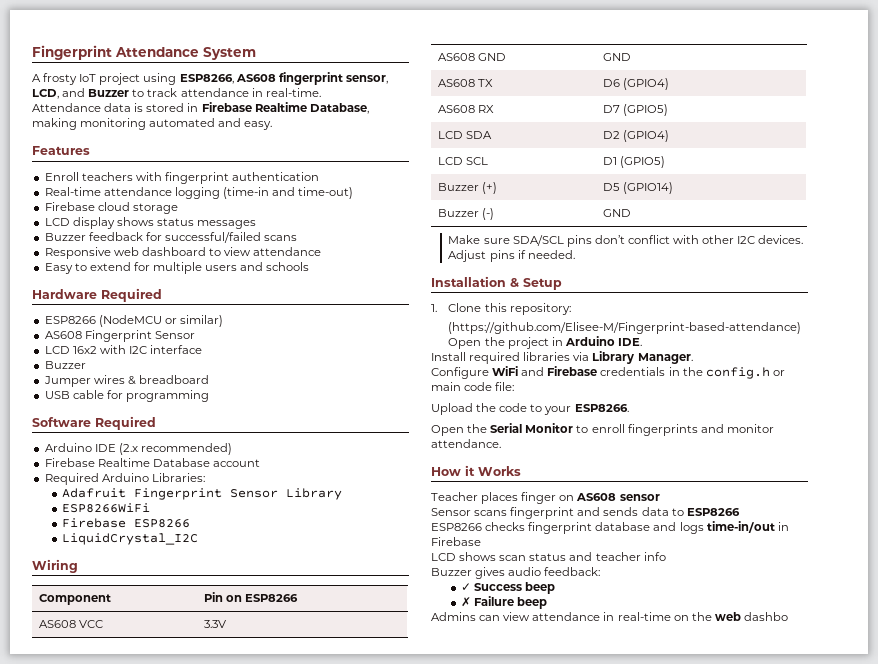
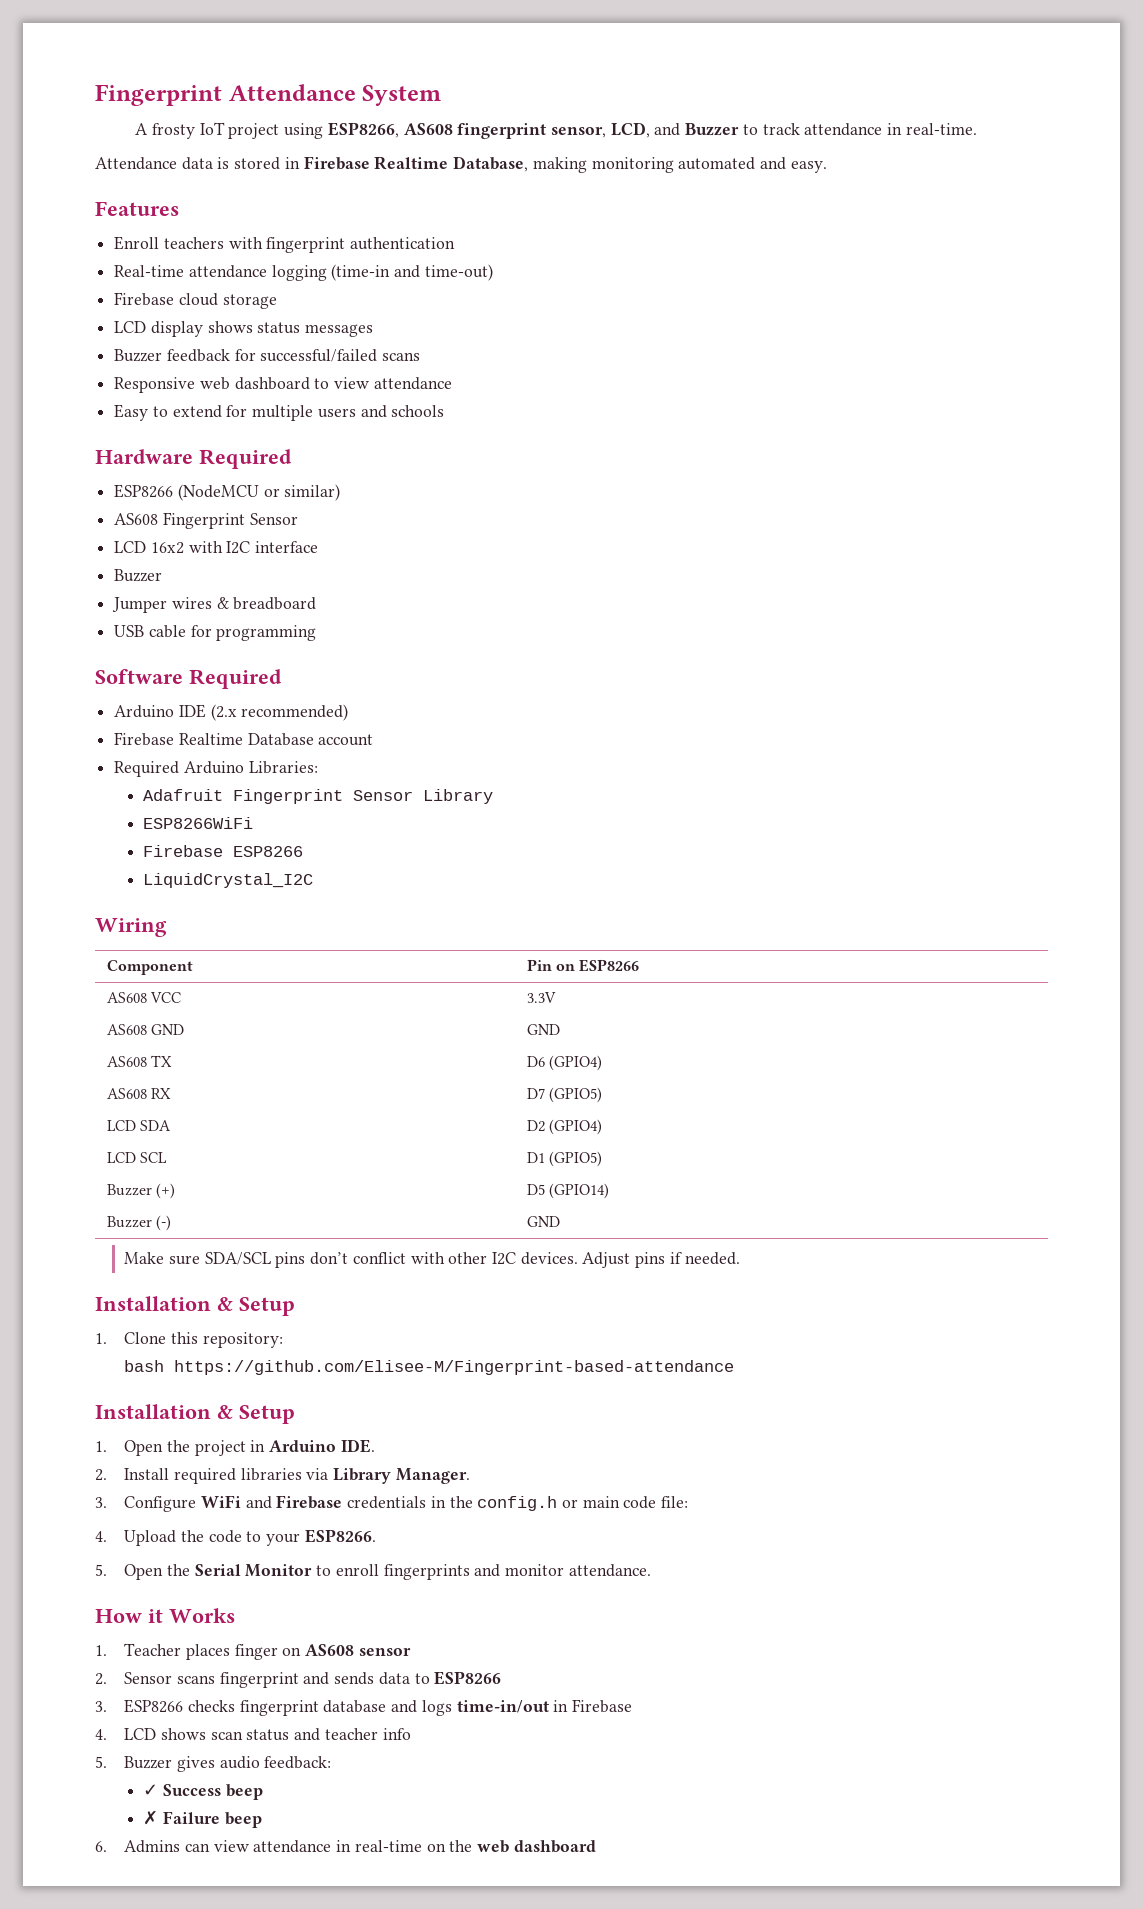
[448,322,802,334] (https://github.com/Elisee-M/Fingerprint-based-attendance) -> [124,1360,735,1375] [95,1404,295,1424] [95,1441,107,1452] bash https://github.com/Elisee-M/Fingerprint-based-attendance // Installation & Setup // 1.
(642, 342) none -> [95,1469,107,1481] 2.
(693, 358) none -> [95,1497,107,1508] 3.
(515, 386) none -> [95,1531,107,1542] 4.
(629, 408) none -> [95,1564,107,1576] 5.
(521, 471) none -> [95,1645,107,1656] 1.
(660, 497) none -> [95,1673,107,1685] 2.
(740, 512) none -> [95,1701,107,1712] 3.
(481, 541) none -> [95,1729,107,1740] 4.
(666, 556) none -> [95,1756,107,1768] 5.
(548, 603) none -> [95,1841,107,1852] 6.
[743,612,788,621] dashbo -> [513,1840,596,1853] dashboard

